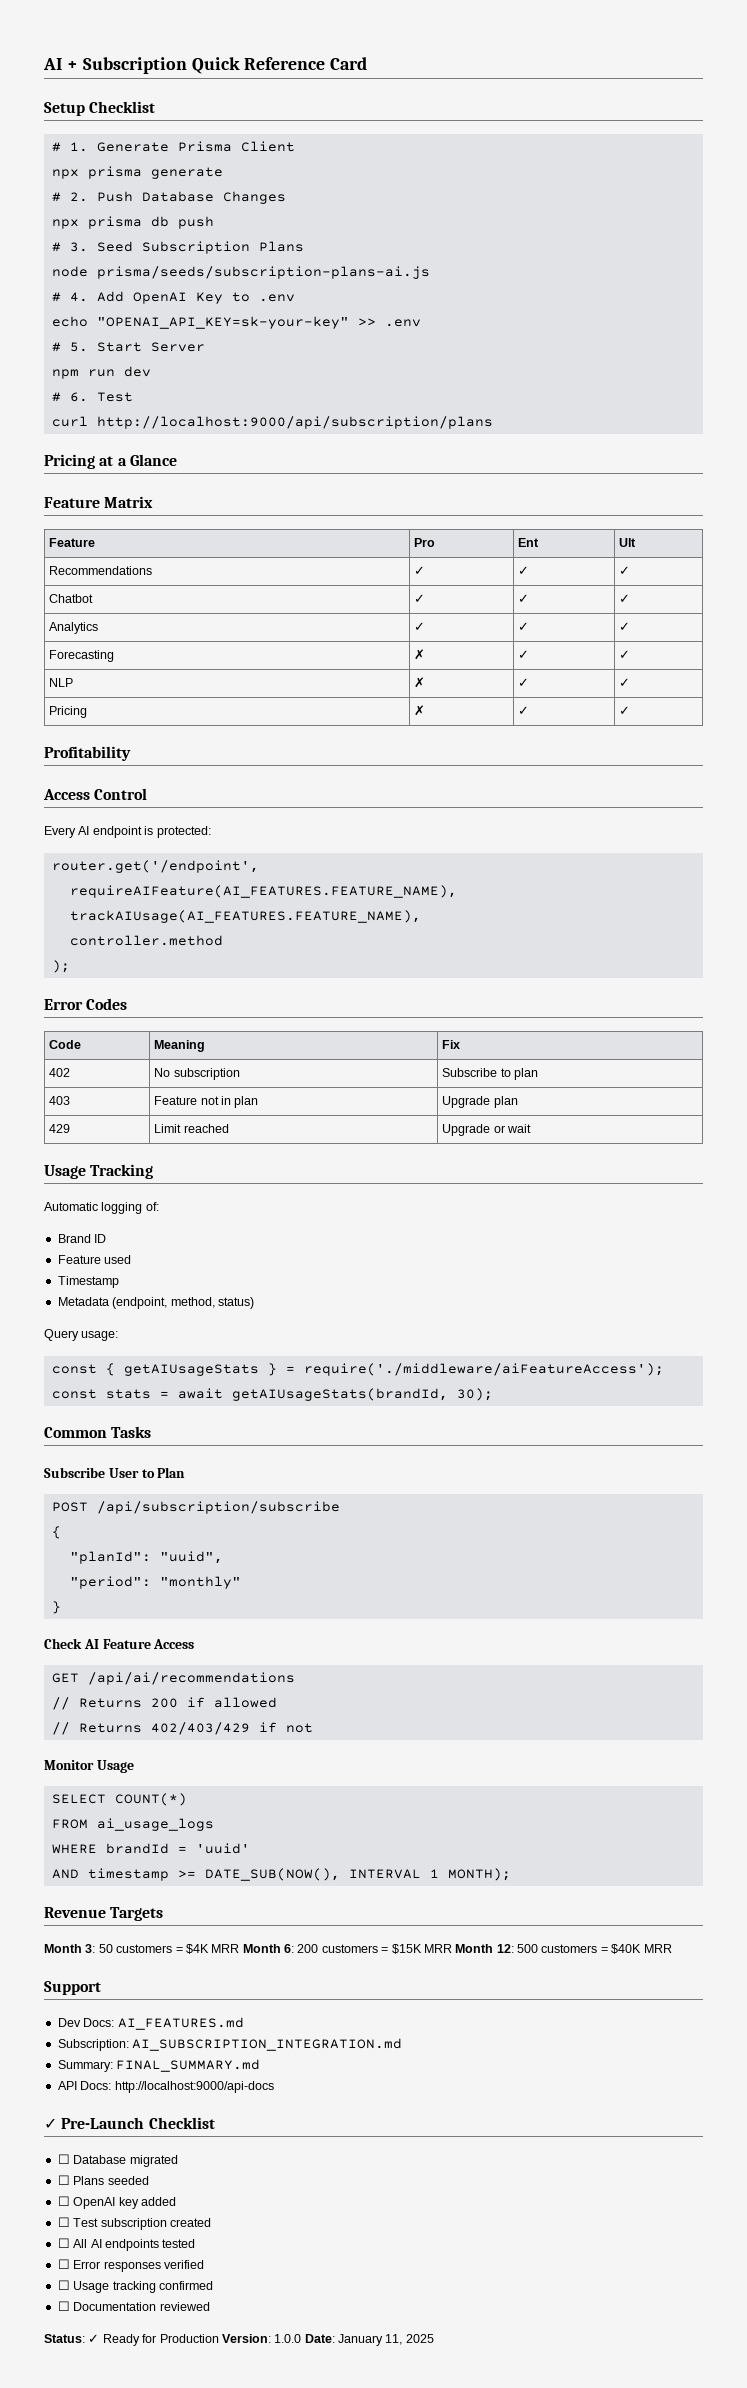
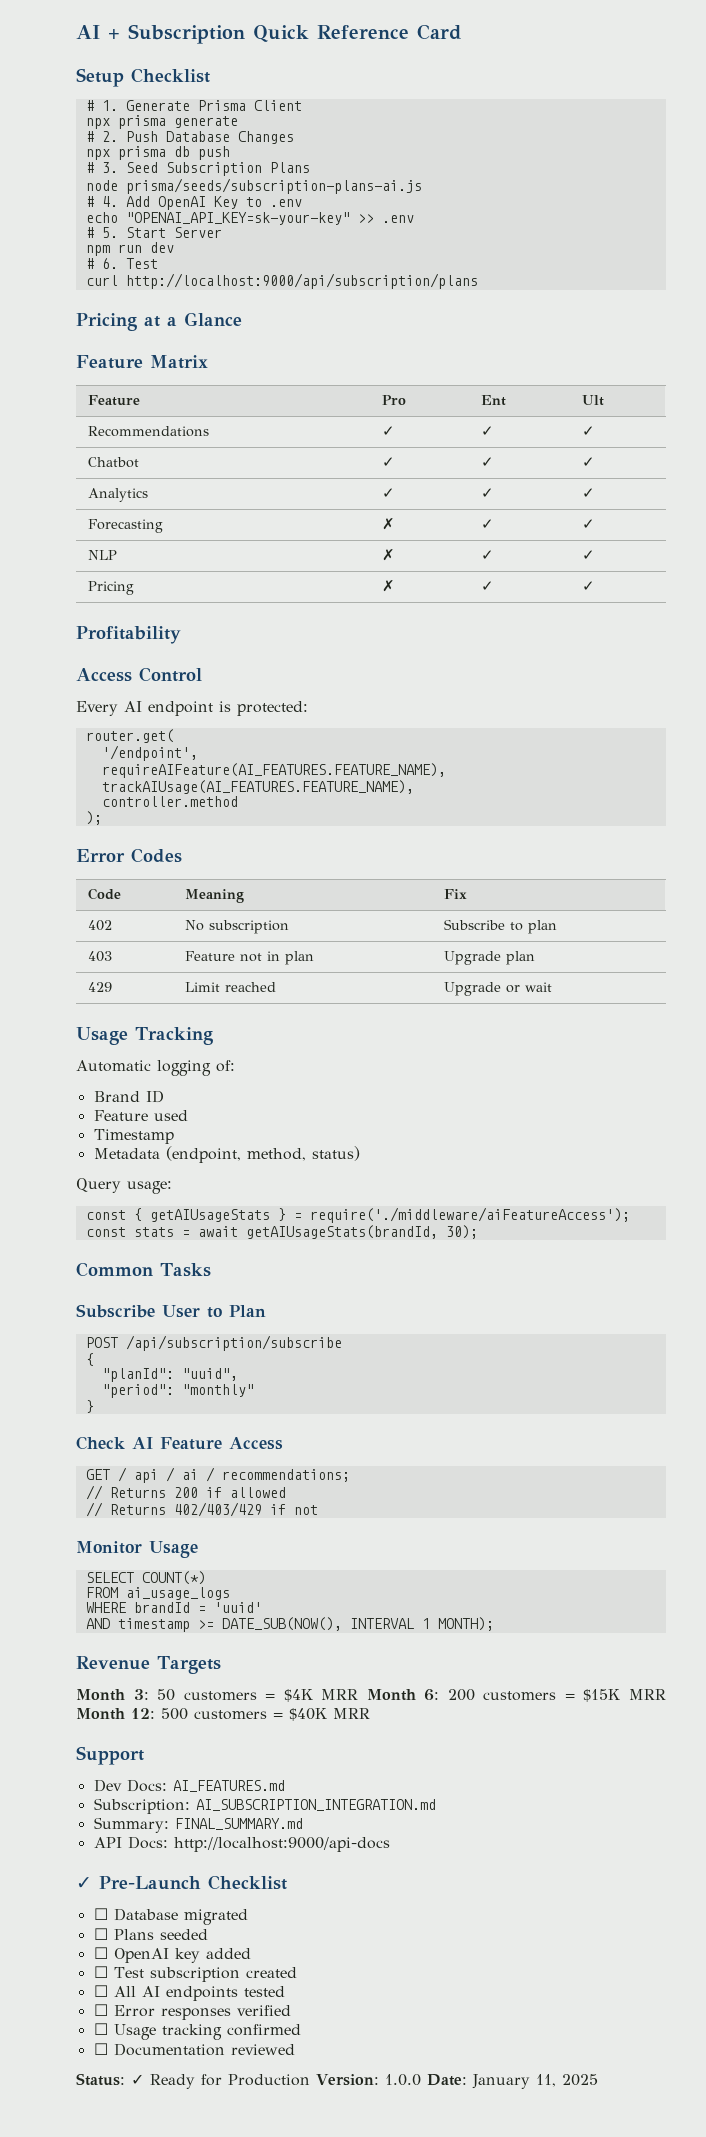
[51,860,259,873] router.get('/endpoint', -> [85,729,174,743] [101,745,198,761] router.get( // '/endpoint',
[87,1672,295,1685] /api/ai/recommendations -> [117,1467,350,1483] / api / ai / recommendations;

